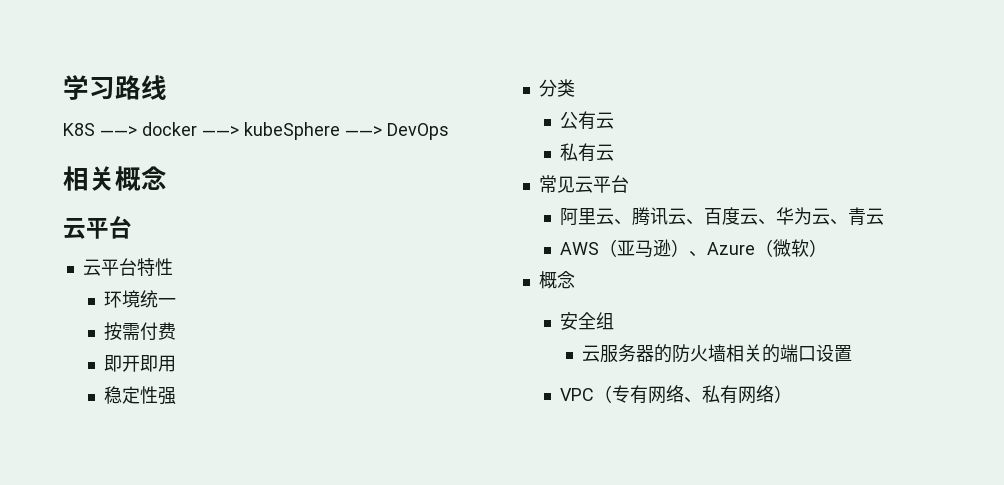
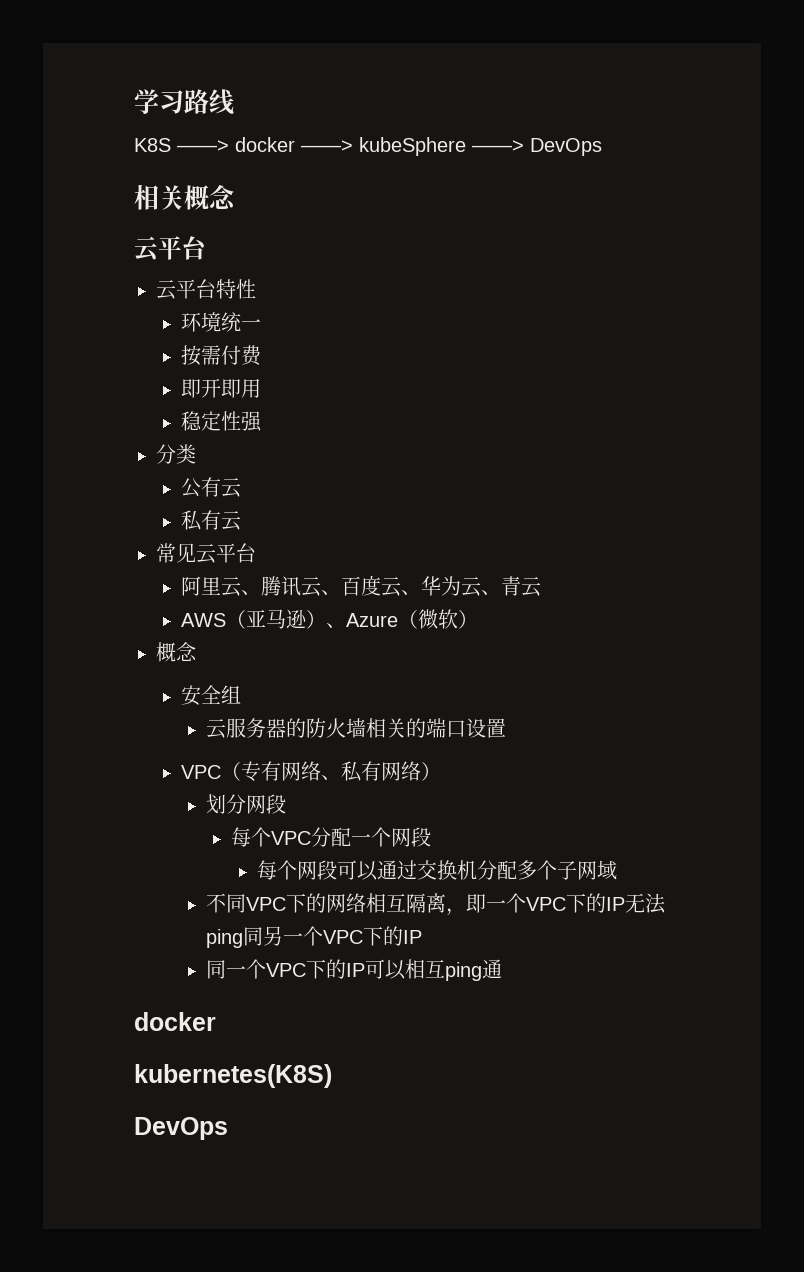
(793, 394) none -> [206,794,287,814] [231,827,432,847] [256,860,617,881] [206,893,667,916] [206,926,423,948] [206,959,503,981] [134,1012,216,1031] [134,1064,332,1088] [134,1117,228,1140] // 划分网段 // 每个VPC分配一个网段 // 每个网段可以通过交换机分配多个子网域 // 不同VPC下的网络相互隔离，即一个VPC下的IP无法ping同另一个VPC下的IP // 同一个VPC下的IP可以相互ping通 // docker // kubernetes(K8S) // DevOps

